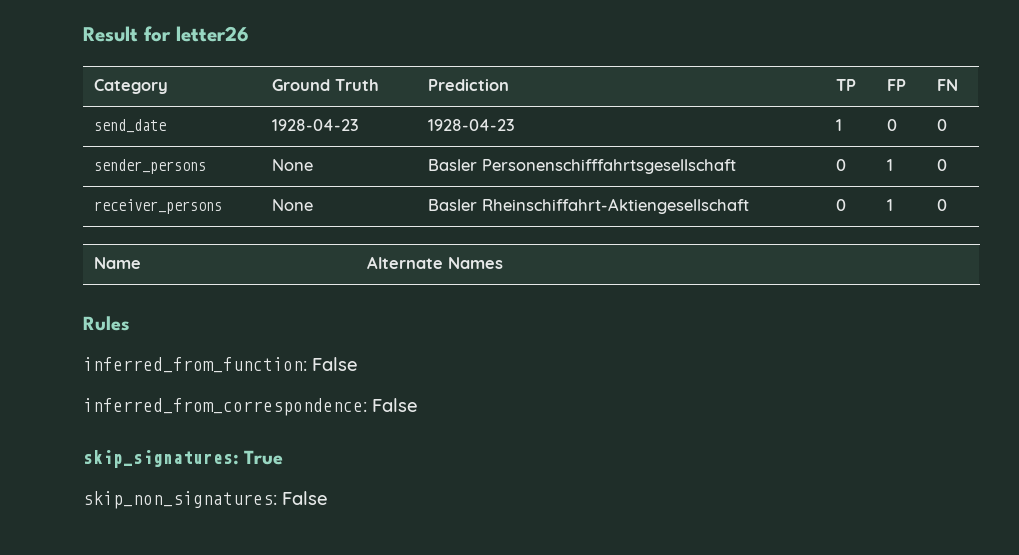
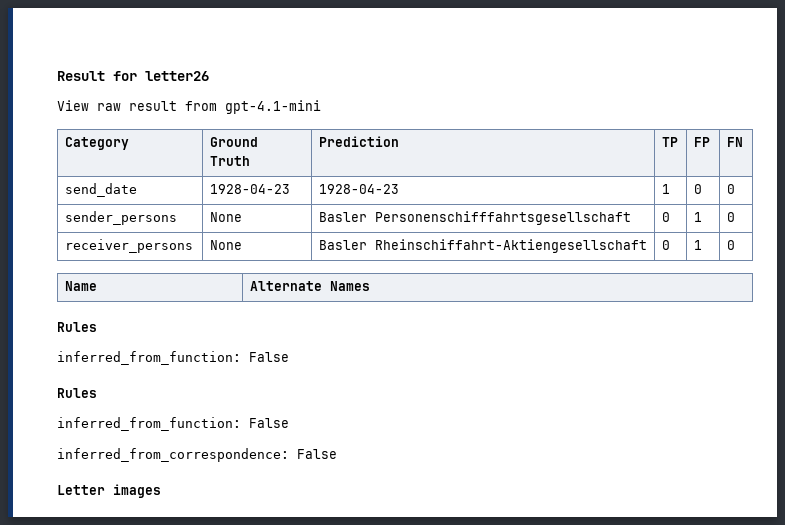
(249, 34) none -> [57,100,321,114] // View raw result from gpt-4.1-mini
(358, 364) none -> [57,388,97,398] [57,417,289,431] // Rules // inferred_from_function: False
[83,450,284,468] [83,491,328,509] skip_signatures: True // skip_non_signatures: False -> [57,484,161,498] Letter images

